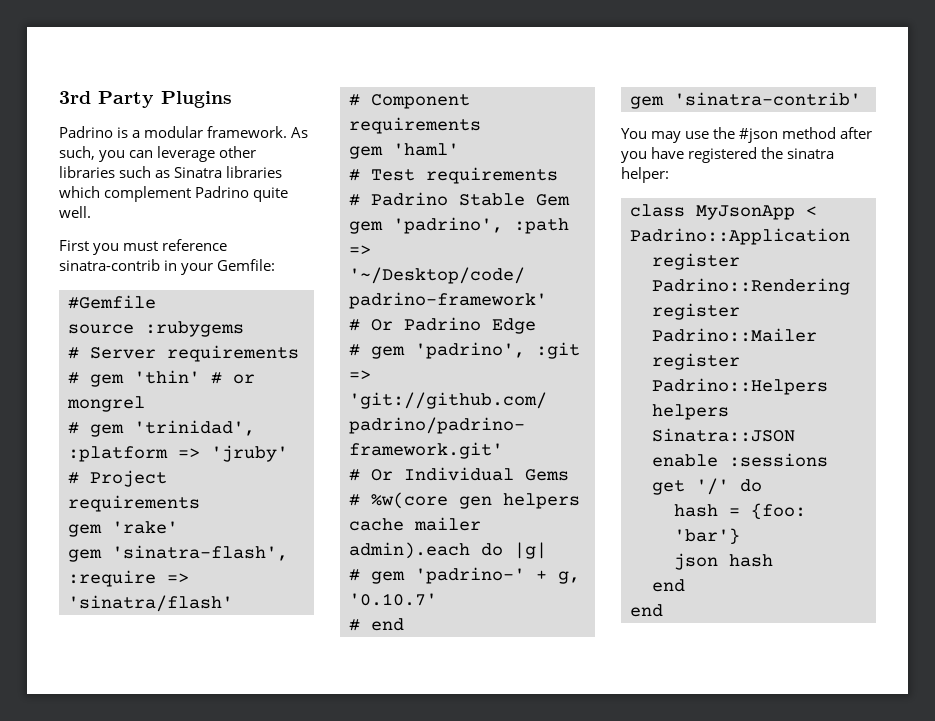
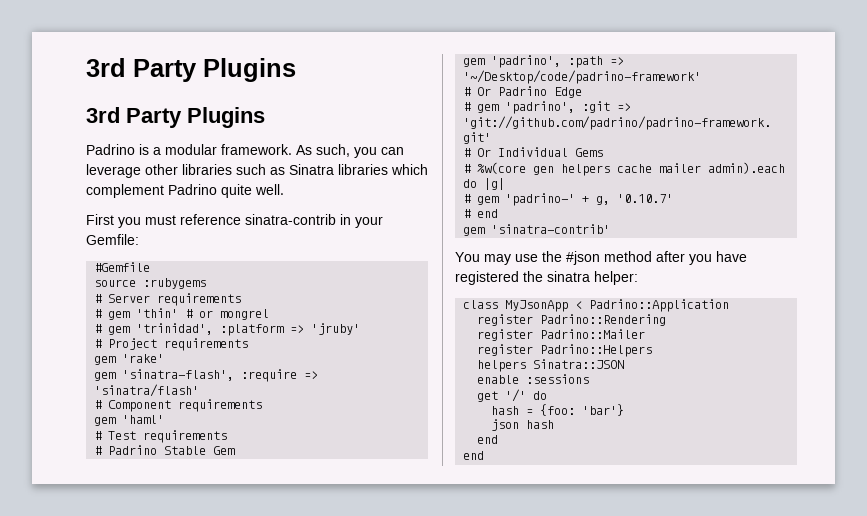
[59,91,232,108] 3rd Party Plugins -> [86,58,296,82] [86,107,265,128] 3rd Party Plugins // 3rd Party Plugins

